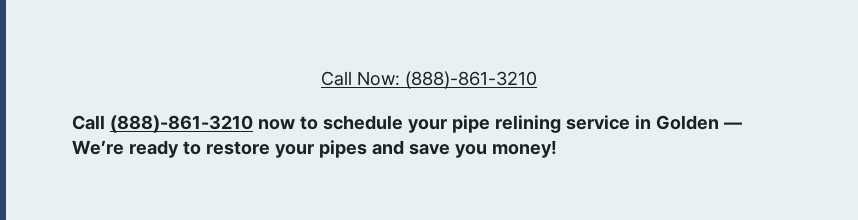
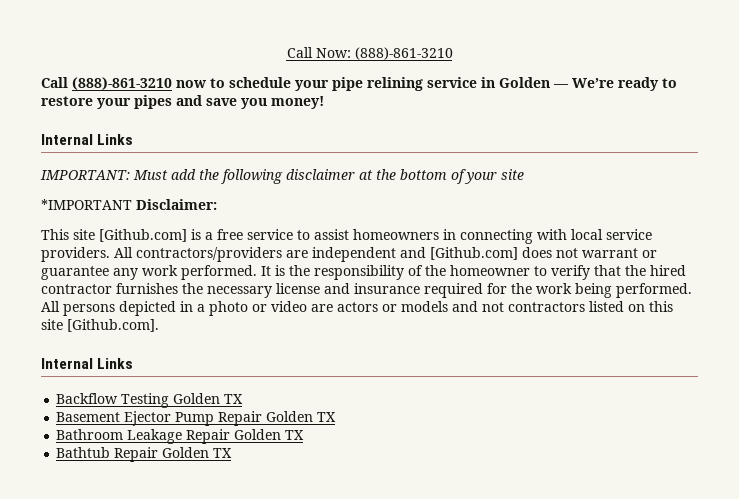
(557, 149) none -> [41,134,134,145] [40,169,524,184] [41,199,217,210] [41,229,652,244] [41,247,657,262] [41,265,686,280] [41,283,692,298] [41,301,673,316] [41,319,159,332] [41,358,134,369] [56,393,244,408] [56,411,337,426] [56,429,305,444] [56,447,233,462] // Internal Links // IMPORTANT: Must add the following disclaimer at the bottom of your site // *IMPORTANT Disclaimer: // This site [Github.com] is a free service to assist homeowners in connecting with local service providers. All contractors/providers are independent and [Github.com] does not warrant or guarantee any work performed. It is the responsibility of the homeowner to verify that the hired contractor furnishes the necessary license and insurance required for the work being performed. All persons depicted in a photo or video are actors or models and not contractors listed on this site [Github.com]. // Internal Links // Backflow Testing Golden TX // Basement Ejector Pump Repair Golden TX // Bathroom Leakage Repair Golden TX // Bathtub Repair Golden TX

